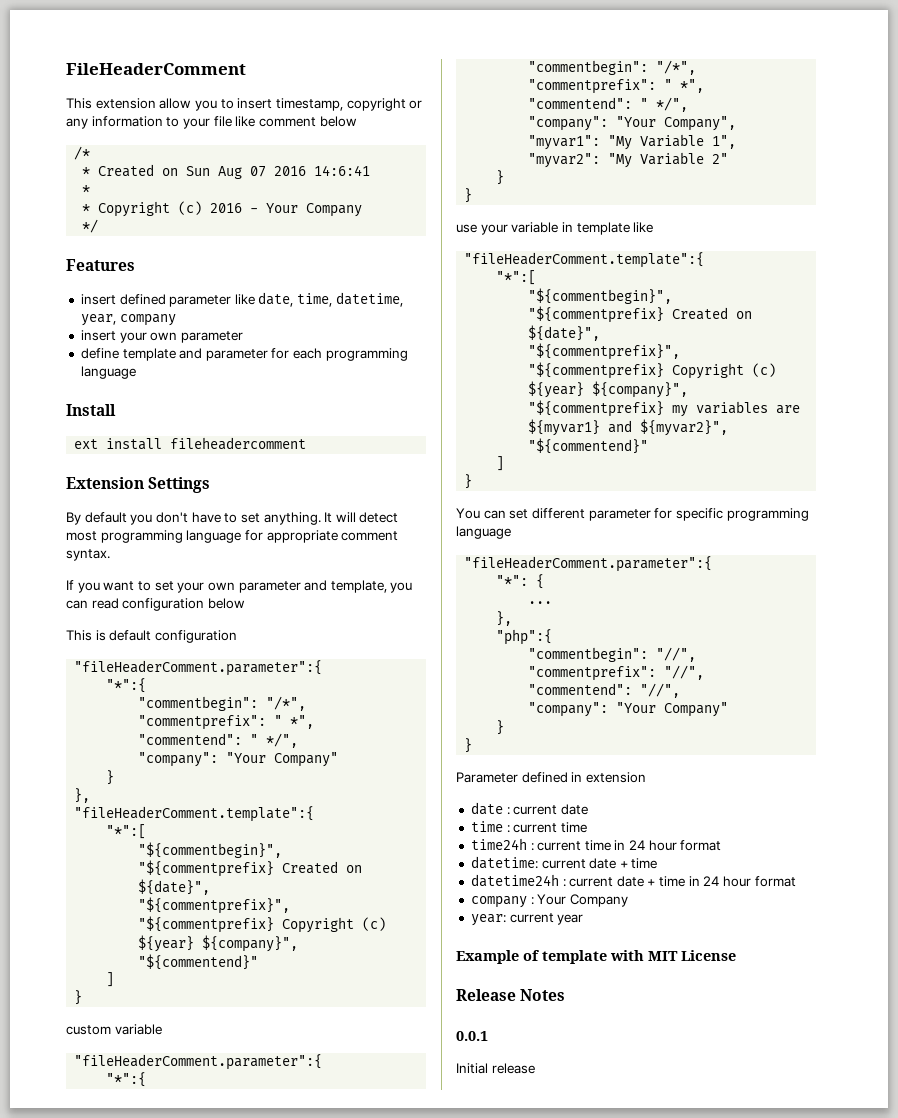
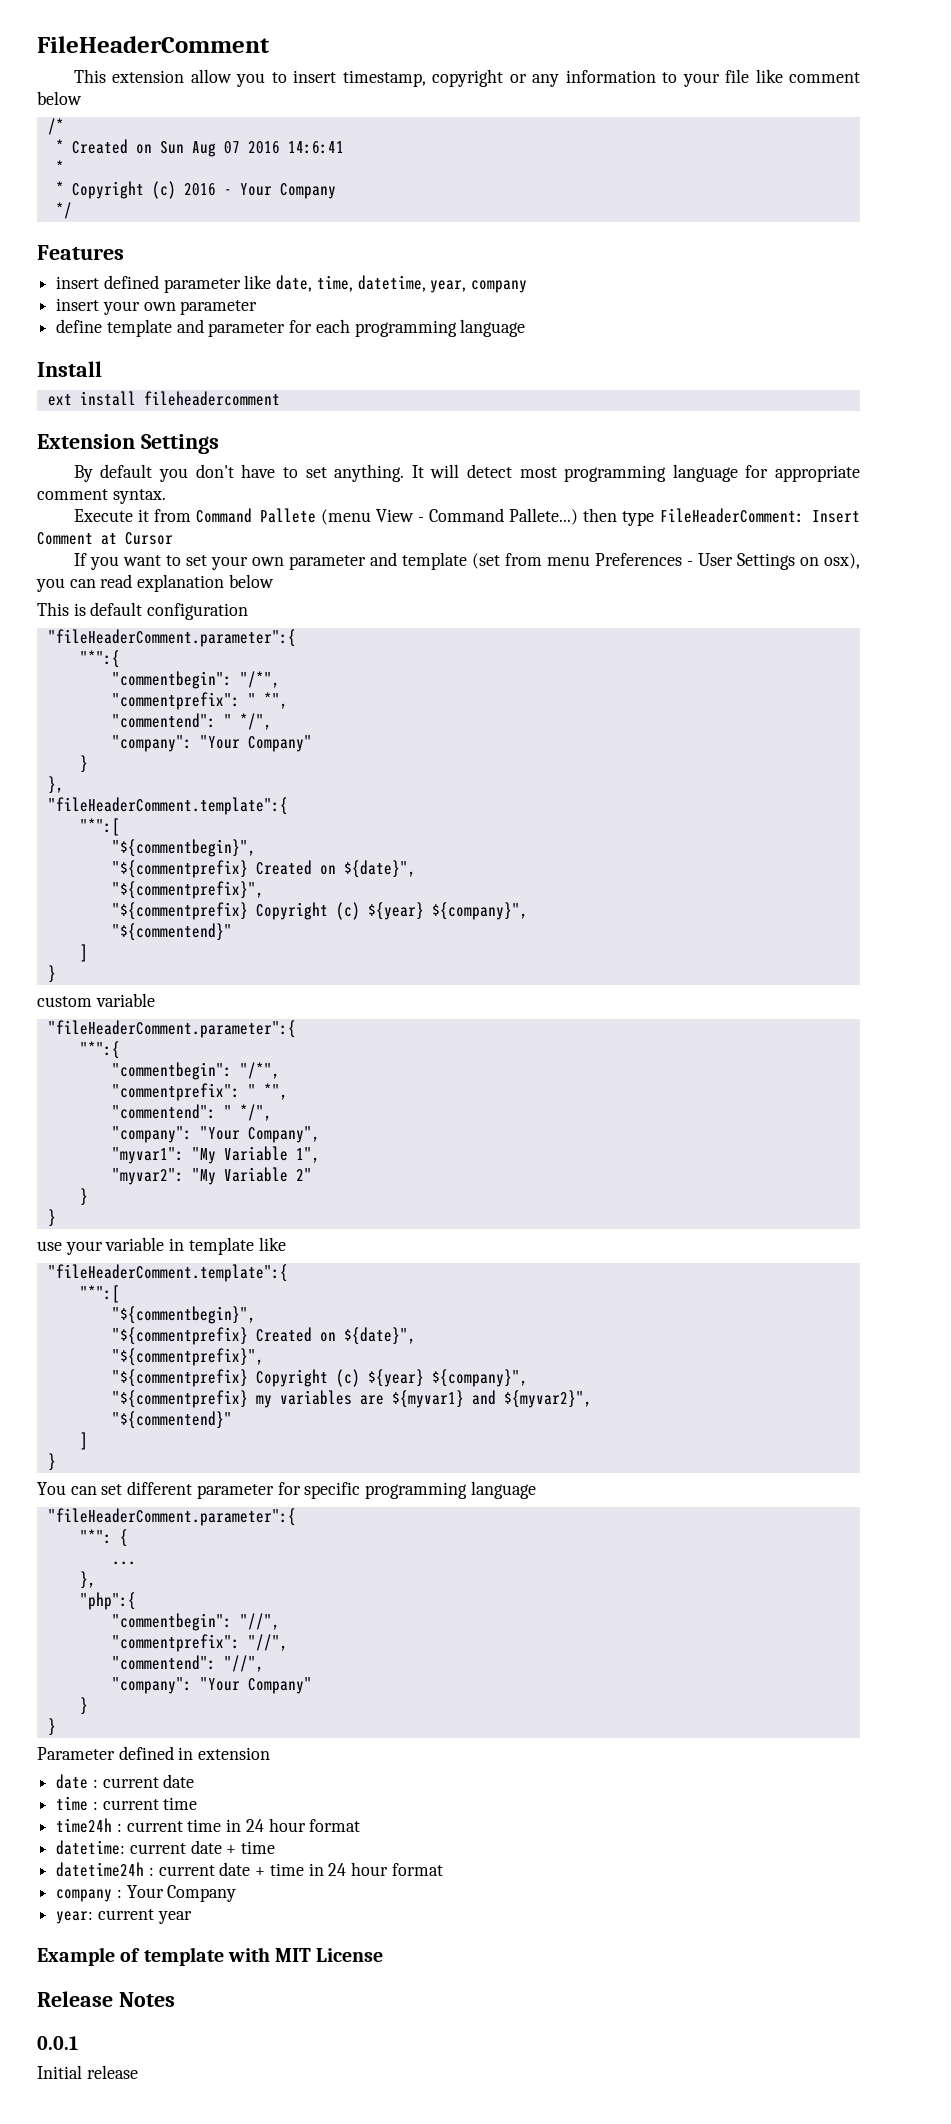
(110, 555) none -> [73,508,860,526] [37,532,173,545] // Execute it from Command Pallete (menu View - Command Pallete...) then type FileHeaderComment: Insert Comment at Cursor
[330,580,387,593] template, -> [401,552,861,570] template (set from menu Preferences - User Settings on osx),
[122,598,205,611] configuration -> [137,574,225,592] explanation

